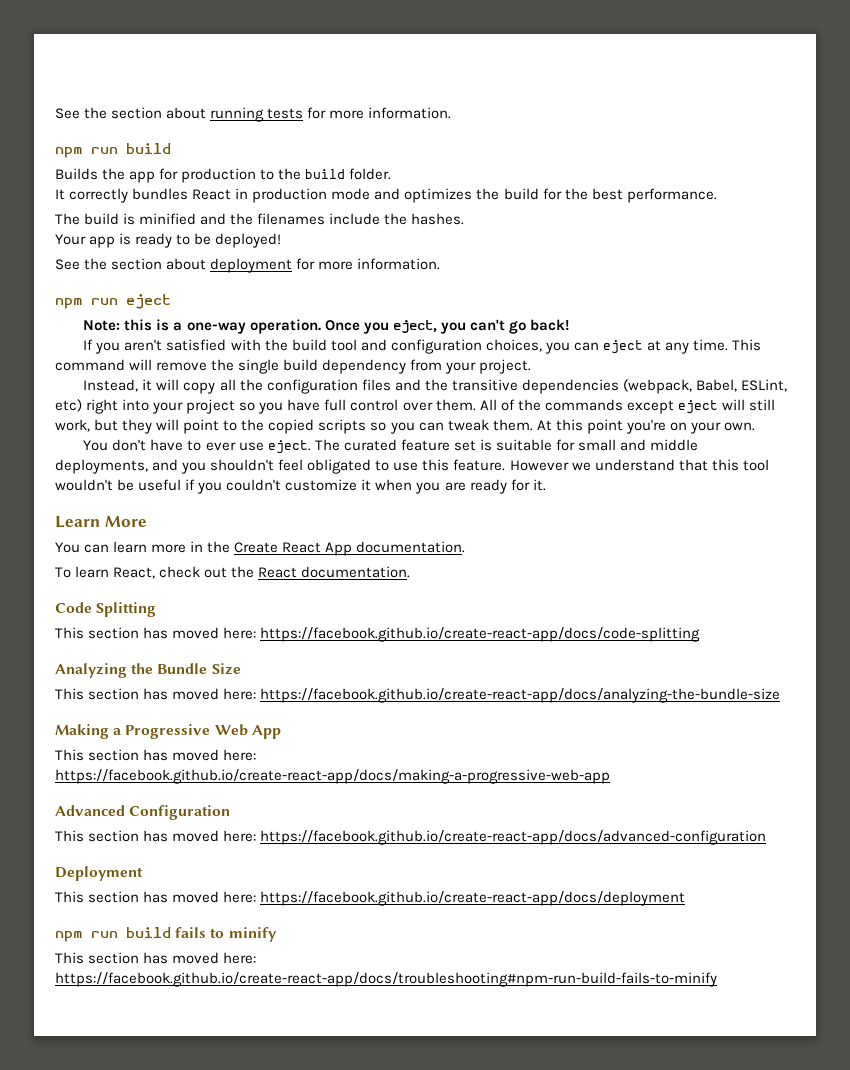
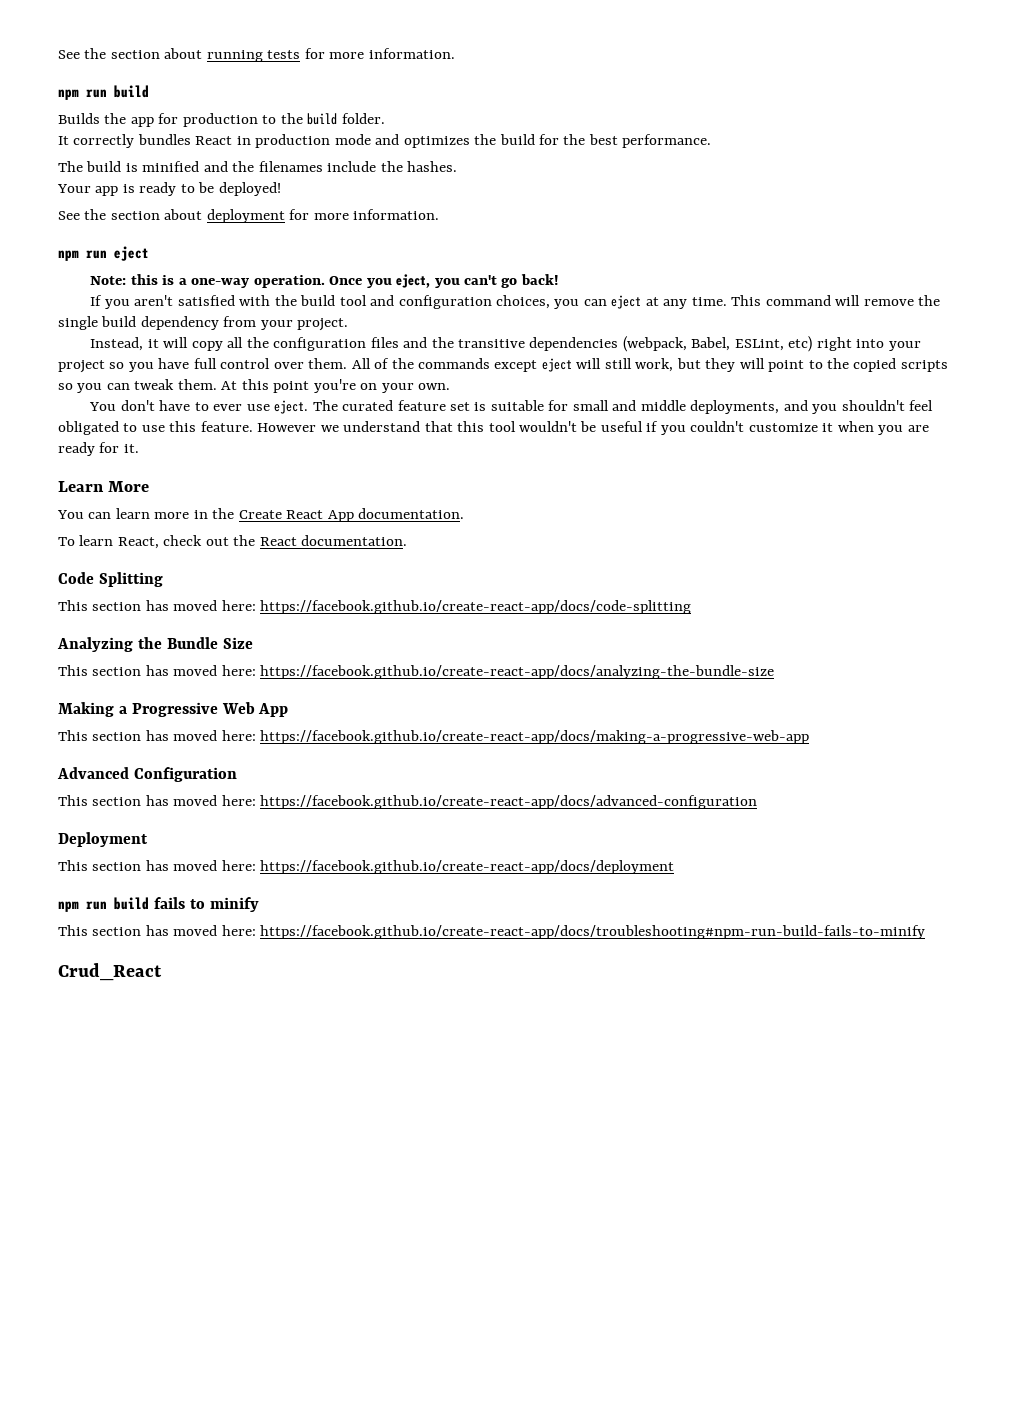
(717, 979) none -> [58,963,162,981] // Crud_React

